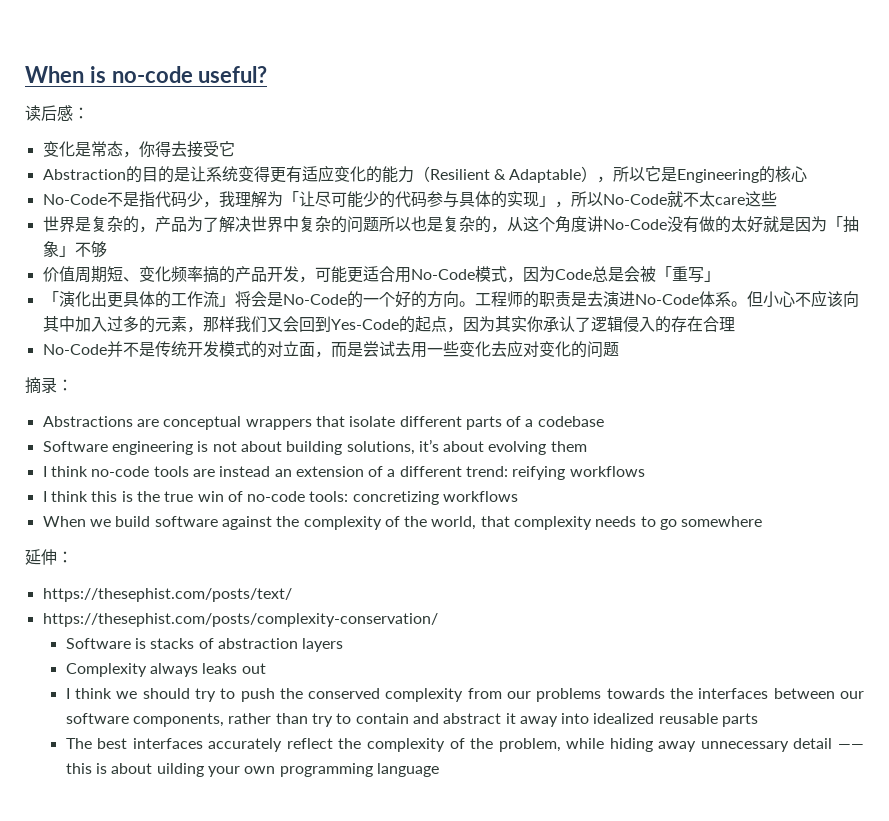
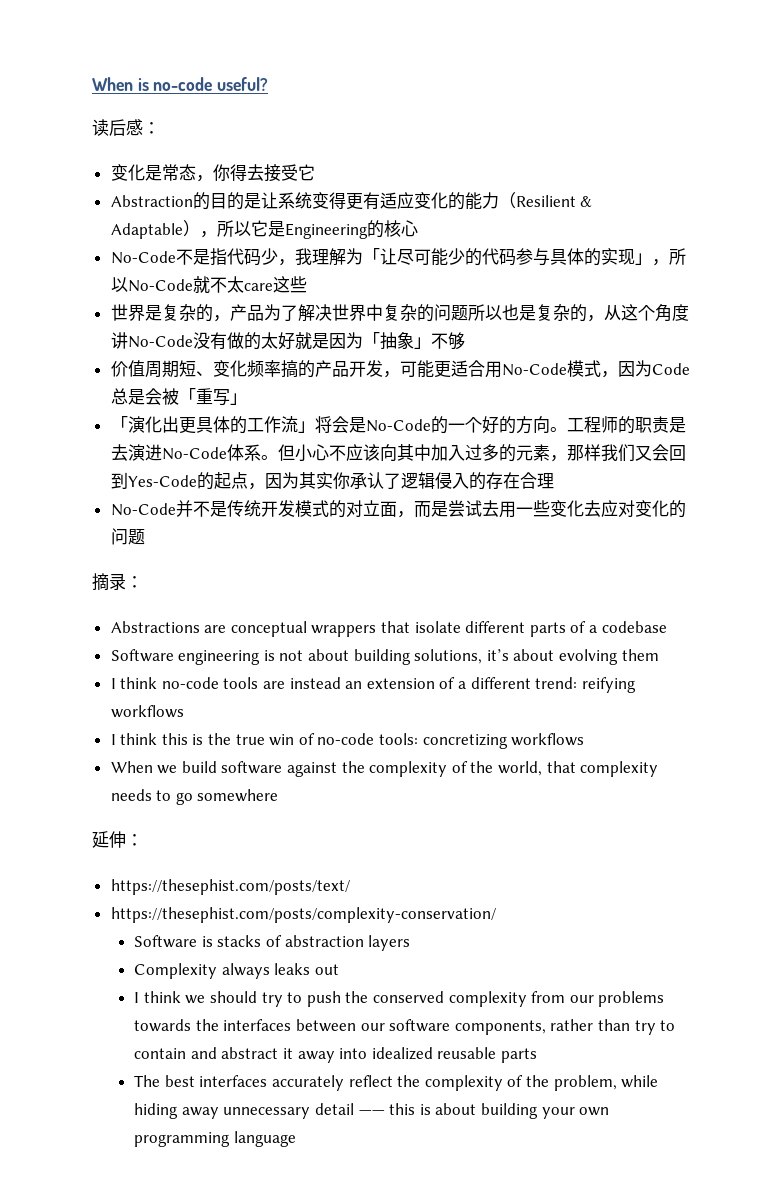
[156,763,204,777] uilding -> [480,1103,538,1119] building

